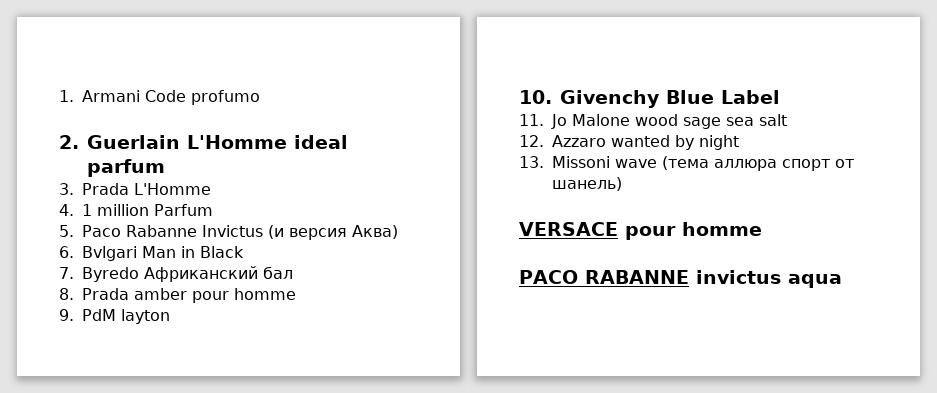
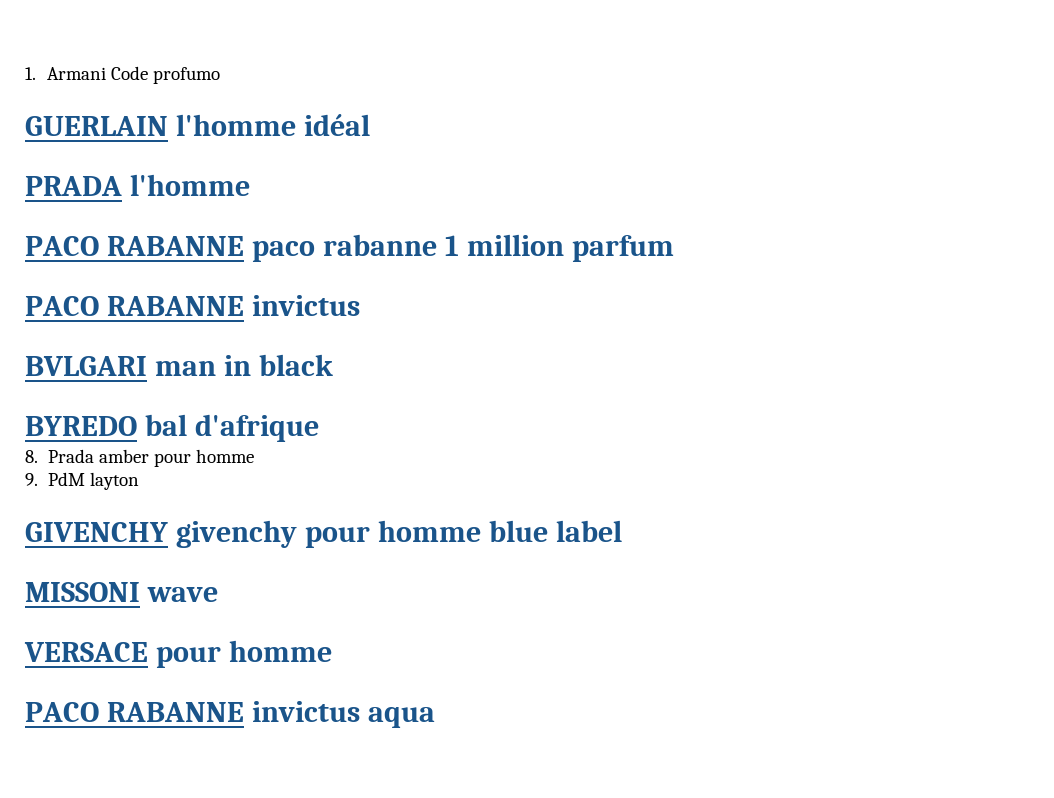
[59,135,348,149] [87,159,165,177] [59,183,212,195] [59,204,214,216] [59,225,399,240] [59,246,245,261] [59,266,294,282] 2. Guerlain L'Homme ideal parfum // 3. Prada L'Homme // 4. 1 million Parfum // 5. Paco Rabanne Invictus (и версия Аква) // 6. Bvlgari Man in Black // 7. Byredo Африканский бал -> [25,114,370,136] [25,174,250,196] [25,234,674,262] [25,295,360,316] [25,354,333,376] [25,414,319,442] GUERLAIN l'homme idéal // PRADA l'homme // PACO RABANNE paco rabanne 1 million parfum // PACO RABANNE invictus // BVLGARI man in black // BYREDO bal d'afrique
[519,90,780,108] [519,114,787,129] [519,135,739,150] [519,156,854,171] [552,177,622,191] 10. Givenchy Blue Label // 11. Jo Malone wood sage sea salt // 12. Azzaro wanted by night // 13. Missoni wave (тема аллюра спорт от шанель) -> [25,520,622,548] [25,582,218,602] GIVENCHY givenchy pour homme blue label // MISSONI wave

